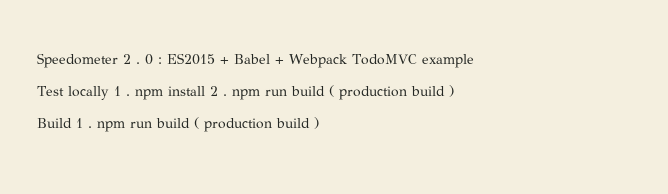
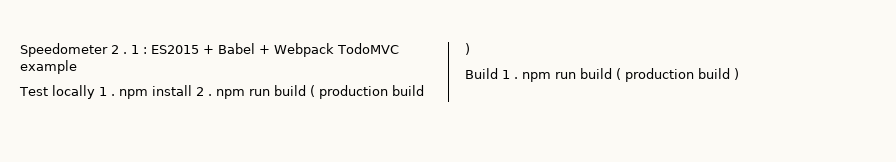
[145,54,153,65] 0 -> [131,45,139,54] 1

